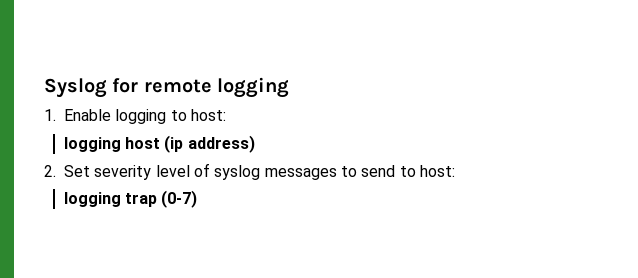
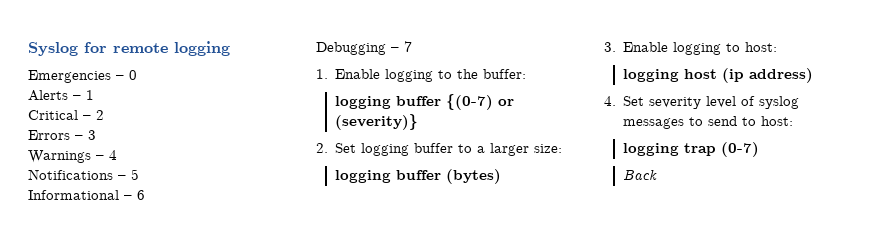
[44,109,56,121] 1. -> [28,70,137,83] [28,90,94,101] [28,110,104,120] [28,130,96,140] [28,150,117,163] [28,169,139,180] [28,190,145,200] [316,41,412,55] [316,69,527,82] [335,94,515,110] [335,114,419,130] [316,143,563,156] [335,169,502,184] [604,42,616,52] Emergencies – 0 // Alerts – 1 // Critical – 2 // Errors – 3 // Warnings – 4 // Notifications – 5 // Informational – 6 // Debugging – 7 // 1. Enable logging to the buffer: // logging buffer {(0-7) or (severity)} // 2. Set logging buffer to a larger size: // logging buffer (bytes) // 3.
[44,165,56,177] 2. -> [604,96,616,106] 4.
(198, 199) none -> [623,169,658,180] // Back

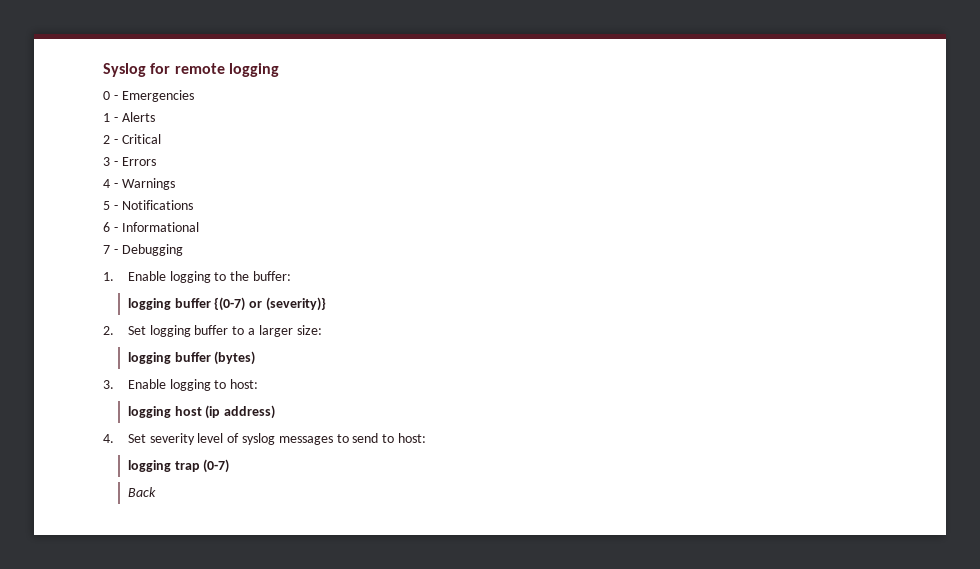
(230, 48) none -> [103,91,118,100] 0 -
[116,70,137,80] [28,90,94,101] [28,110,104,120] [28,130,96,140] [28,150,117,163] [28,169,139,180] [28,190,145,200] – 0 // Alerts – 1 // Critical – 2 // Errors – 3 // Warnings – 4 // Notifications – 5 // Informational – 6 // -> [103,112,155,122] [103,134,161,144] [103,157,156,166] [103,178,175,190] [103,200,193,210] [103,222,199,232] [103,245,118,254] // 1 - Alerts // 2 - Critical // 3 - Errors // 4 - Warnings // 5 - Notifications // 6 - Informational // 7 -
[391,41,412,52] – 7 -> (183, 250) none

